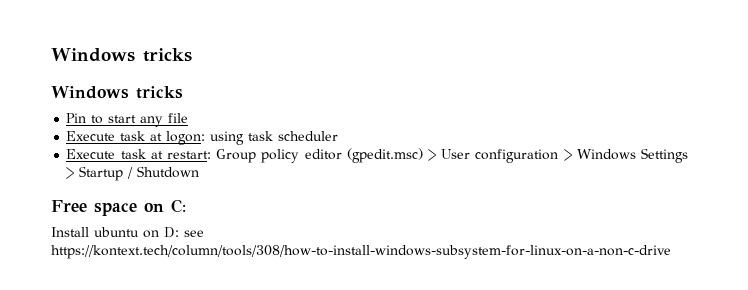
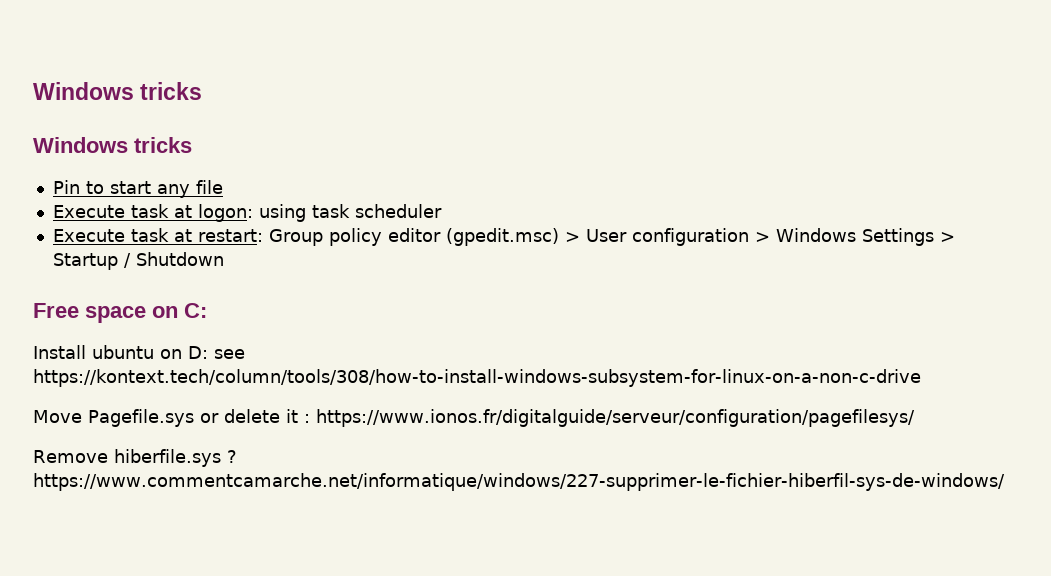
(671, 252) none -> [33,409,915,427] [33,449,237,467] [33,473,1005,491] // Move Pagefile.sys or delete it : https://www.ionos.fr/digitalguide/serveur/configuration/pagefilesys/ // Remove hiberfile.sys ? https://www.commentcamarche.net/informatique/windows/227-supprimer-le-fichier-hiberfil-sys-de-windows/

